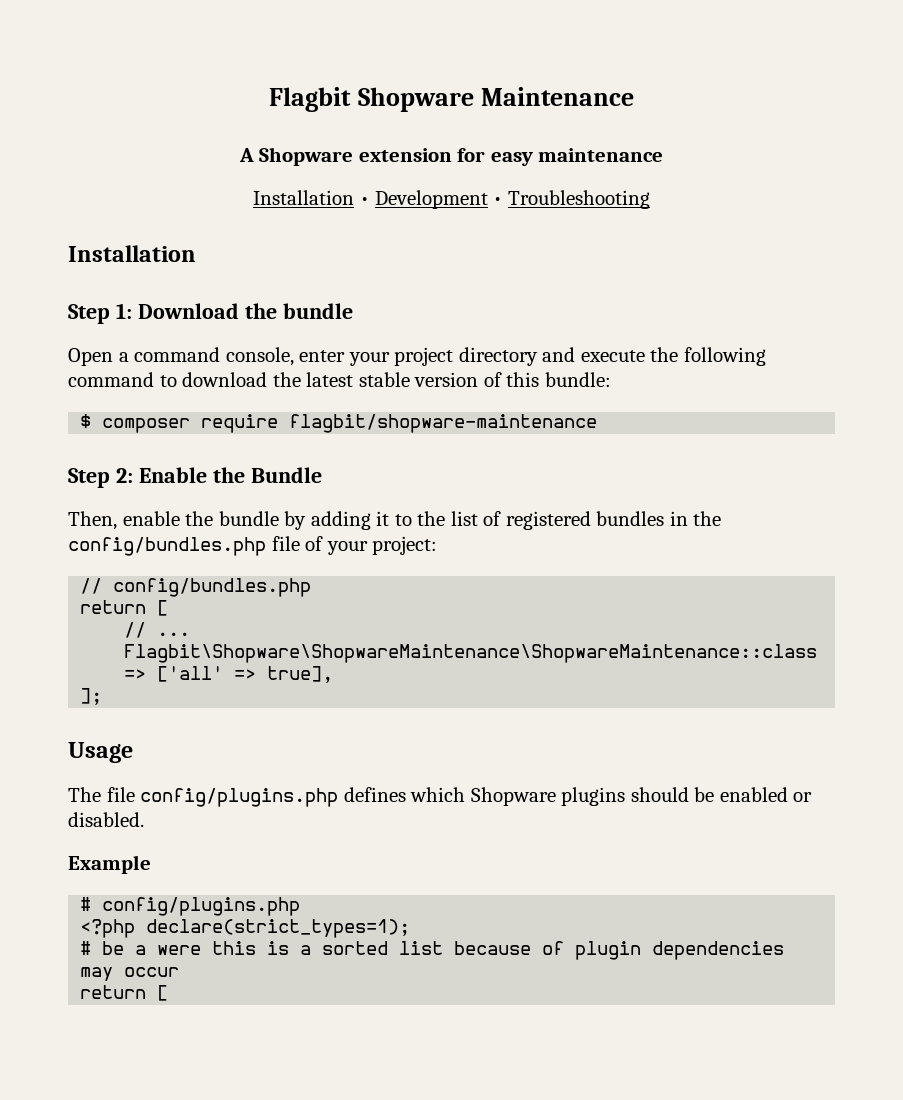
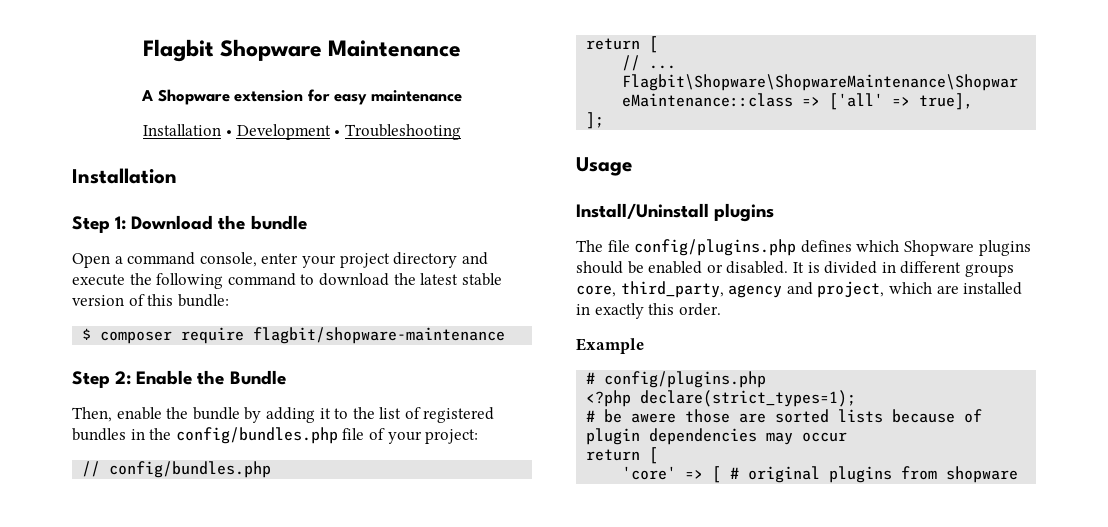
(133, 752) none -> [576,203,775,222] // Install/Uninstall plugins
(144, 819) none -> [792,261,1014,277] [576,281,1023,298] [576,303,721,319] It is divided in different groups core, third_party, agency and project, which are installed in exactly this order.
[135,941,444,955] a were this is a sorted list -> [631,409,884,423] awere those are sorted lists
(169, 993) none -> [622,466,1019,483] // 'core' => [ # original plugins from shopware

